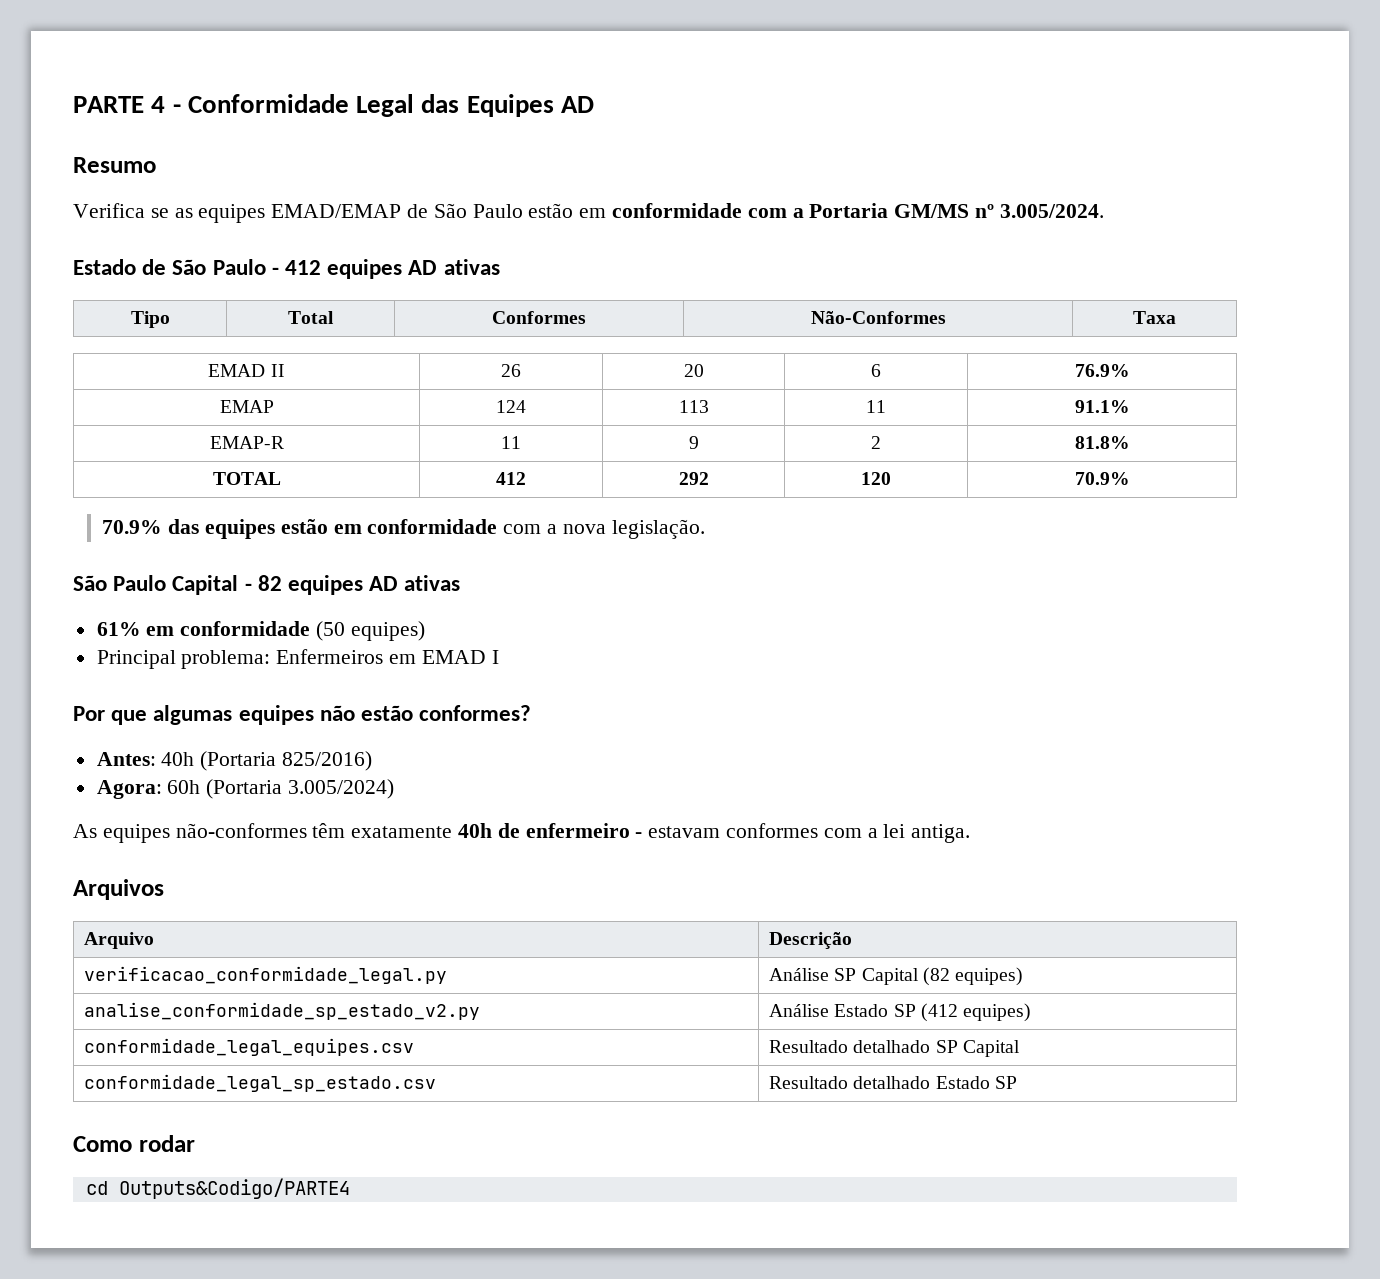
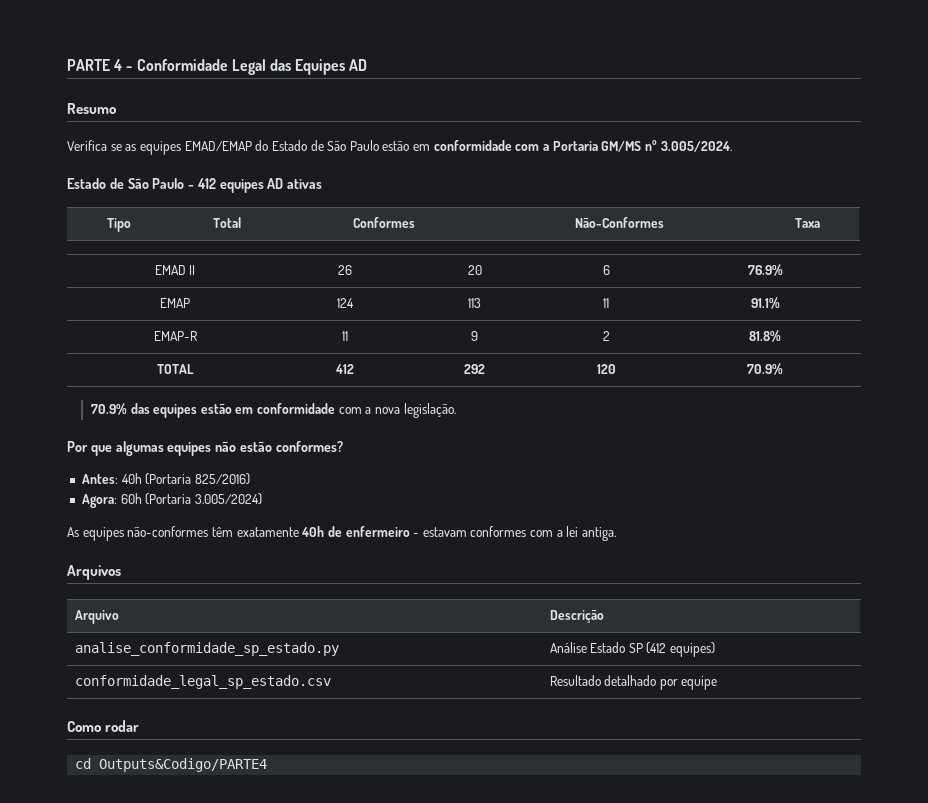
(402, 211) none -> [255,140,307,151] do Estado
[73,575,461,595] [96,621,425,641] [96,649,499,669] // São Paulo Capital - 82 equipes AD ativas // 61% em conformidade (50 equipes) // Principal problema: Enfermeiros em EMAD I -> (456, 410) none
[84,966,448,984] [769,967,1024,986] [84,1002,481,1020] verificacao_conformidade_legal.py | Análise SP Capital (82 equipes) // analise_conformidade_sp_estado_v2.py -> [74,642,339,656] analise_conformidade_sp_estado.py
[84,1038,415,1056] [769,1040,1020,1057] // conformidade_legal_equipes.csv | Resultado detalhado SP Capital -> (716, 649) none
[935,1076,1017,1089] Estado SP -> [659,676,718,690] por equipe

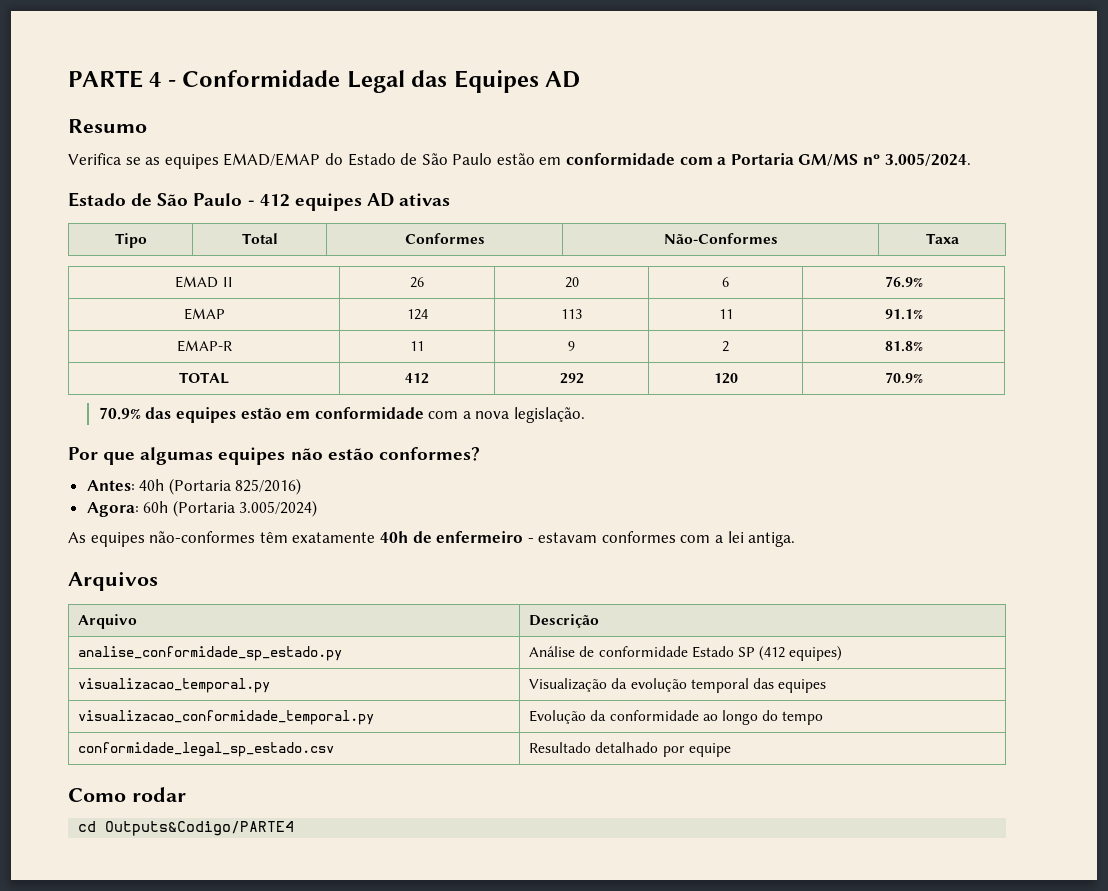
(587, 647) none -> [579,646,688,657] de conformidade
(716, 649) none -> [78,678,271,693] [529,678,827,693] [78,710,375,725] [529,710,824,725] // visualizacao_temporal.py | Visualização da evolução temporal das equipes // visualizacao_conformidade_temporal.py | Evolução da conformidade ao longo do tempo

